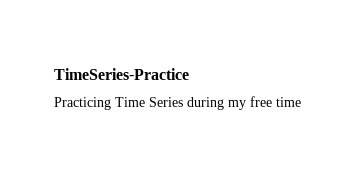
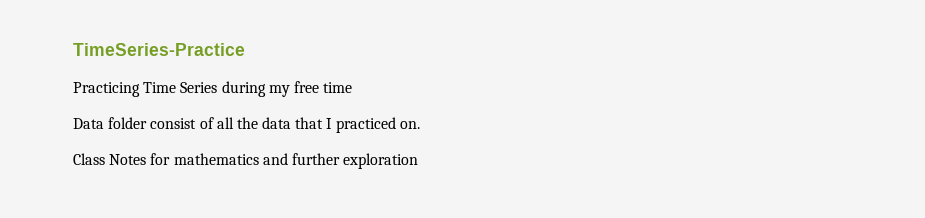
(301, 102) none -> [73,117,420,133] [73,153,419,169] // Data folder consist of all the data that I practiced on. // Class Notes for mathematics and further exploration

